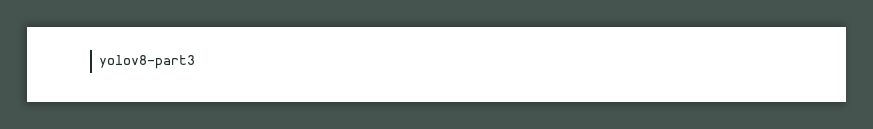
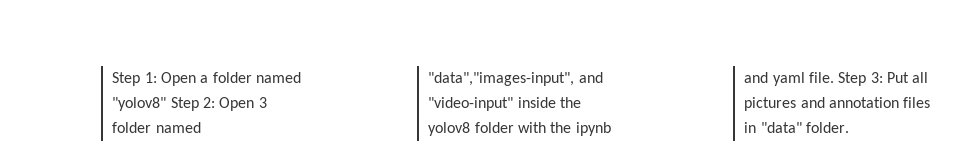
[99,55,196,69] yolov8-part3 -> [112,72,301,86] [112,97,267,111] [112,122,201,133] [428,72,603,86] [428,97,581,111] [428,122,611,136] [744,72,929,86] [744,97,931,111] [744,122,849,133] Step 1: Open a folder named "yolov8" Step 2: Open 3 folder named "data","images-input", and "video-input" inside the yolov8 folder with the ipynb and yaml file. Step 3: Put all pictures and annotation files in "data" folder.

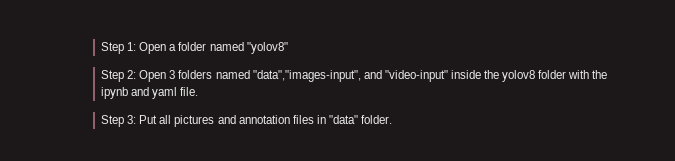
(167, 104) none -> (288, 48) //
[112,122,152,133] folder -> [178,70,213,79] folders
(834, 77) none -> (199, 91) //

